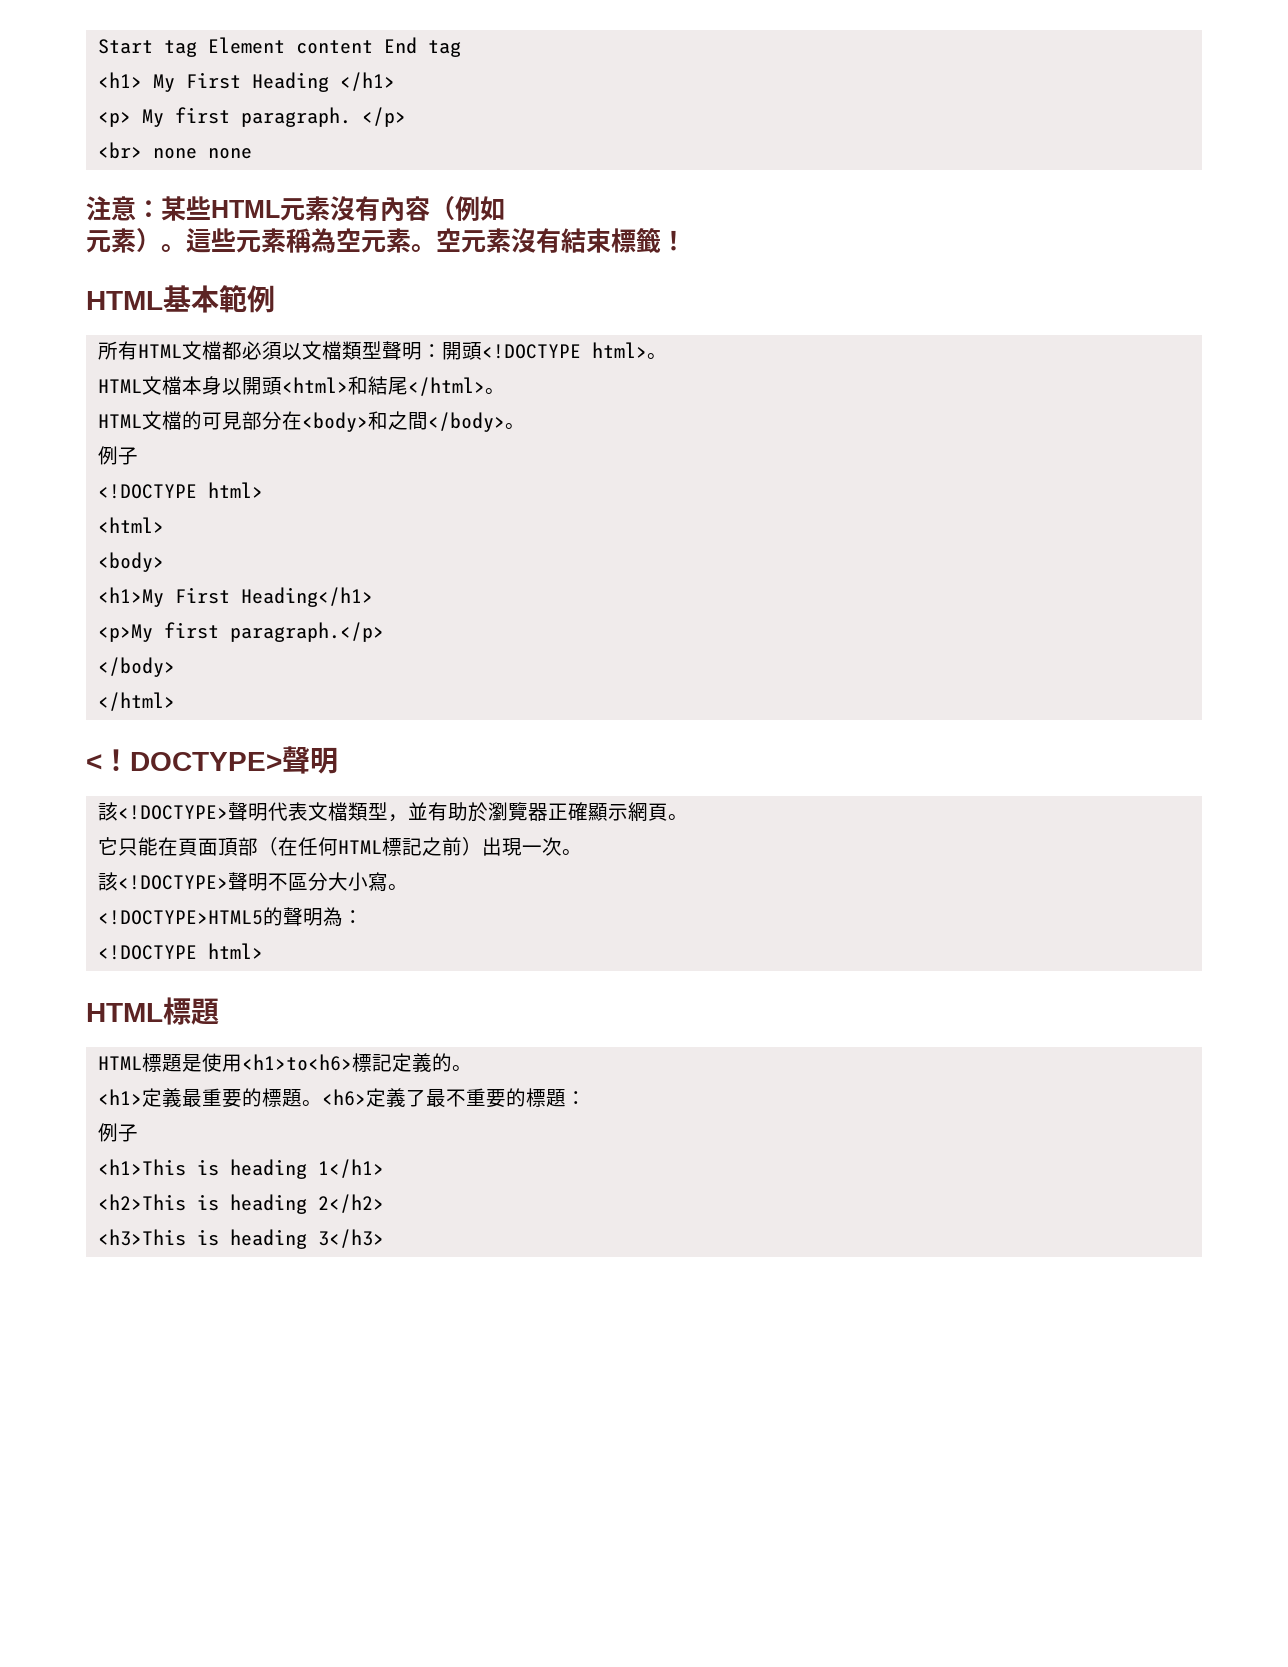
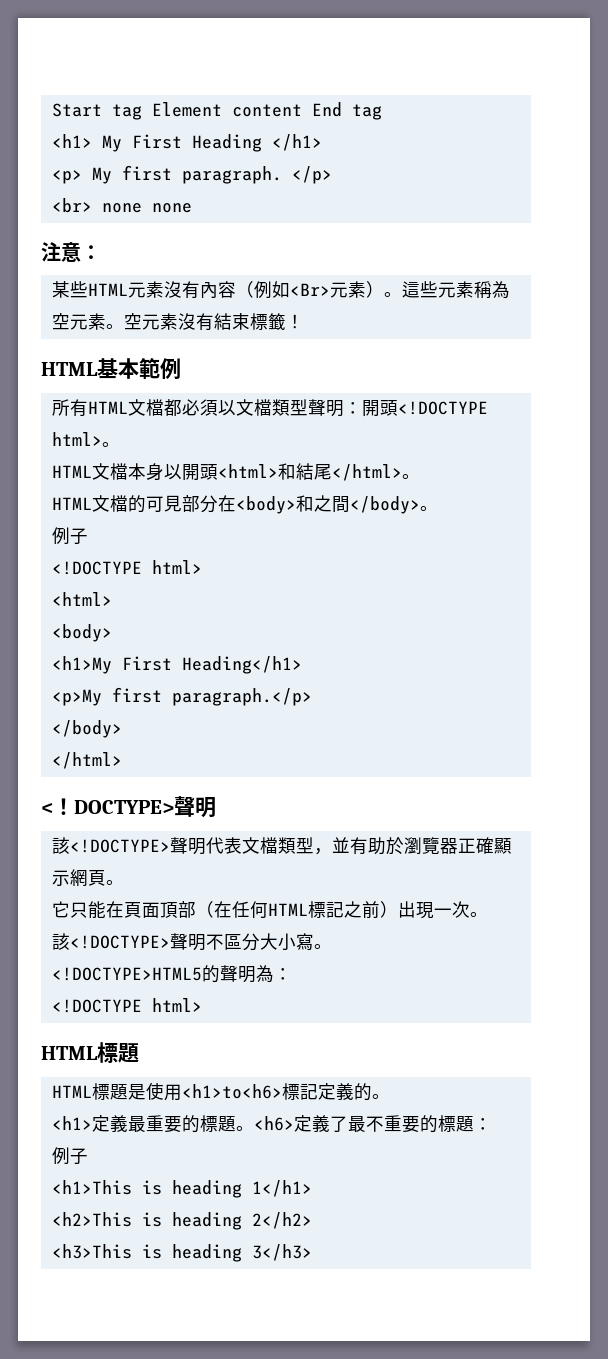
(161, 209) none -> (101, 252) //
(505, 208) // -> [289,283,330,296] <Br>

